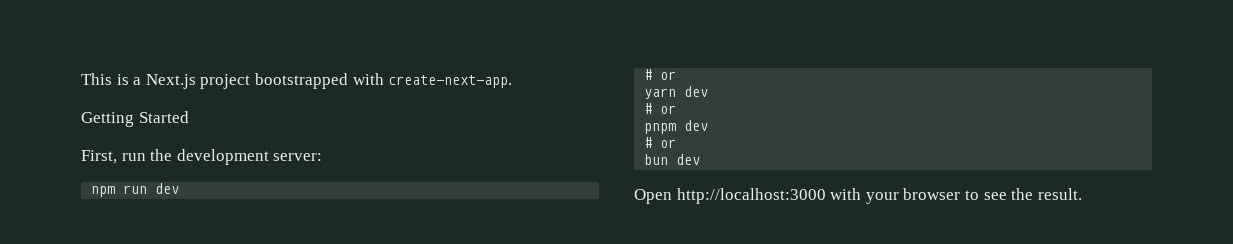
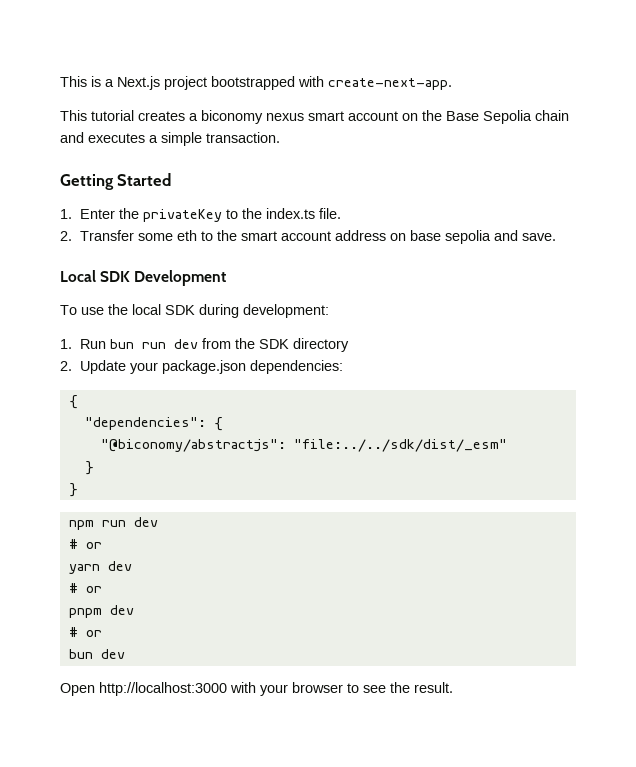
[81,111,189,127] [81,149,323,165] Getting Started // First, run the development server: -> [60,110,569,124] [60,132,280,146] [60,173,172,190] [60,208,341,222] [60,230,556,244] [60,270,227,286] [60,304,329,318] [60,338,349,352] [60,360,343,374] [68,395,78,409] [84,417,223,431] [100,439,507,452] [84,461,94,475] [68,483,78,497] This tutorial creates a biconomy nexus smart account on the Base Sepolia chain and executes a simple transaction. // Getting Started // 1. Enter the privateKey to the index.ts file. // 2. Transfer some eth to the smart account address on base sepolia and save. // Local SDK Development // To use the local SDK during development: // 1. Run bun run dev from the SDK directory // 2. Update your package.json dependencies: // { // "dependencies": { // "@biconomy/abstractjs": "file:../../sdk/dist/_esm" // } // }

